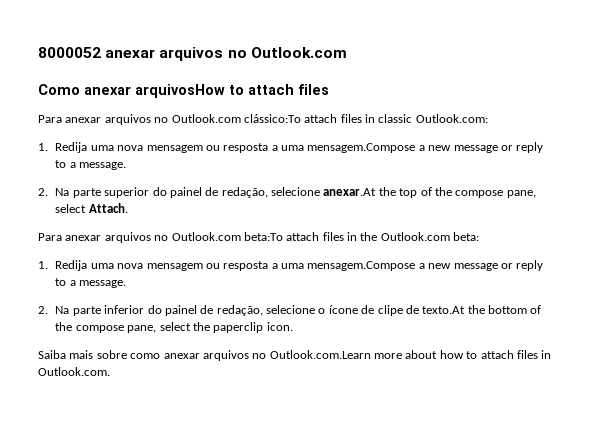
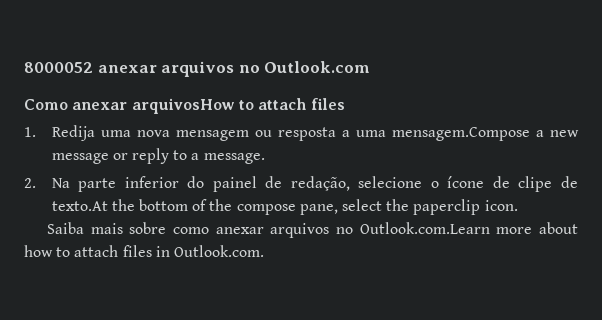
[38,114,488,125] [38,142,544,153] [55,160,127,170] [38,187,536,198] [55,203,128,213] [38,232,480,243] // Para anexar arquivos no Outlook.com clássico:To attach files in classic Outlook.com: // 1. Redija uma nova mensagem ou resposta a uma mensagem.Compose a new message or reply to a message. // 2. Na parte superior do painel de redação, selecione anexar.At the top of the compose pane, select Attach. // Para anexar arquivos no Outlook.com beta:To attach files in the Outlook.com beta: -> (345, 104) none

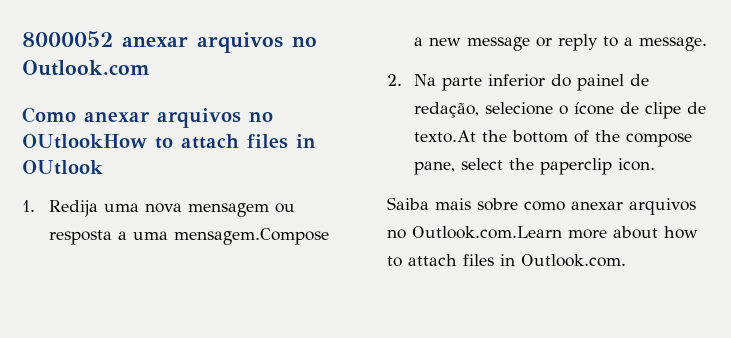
[131,98,345,114] arquivosHow to attach files -> [157,108,273,128] [22,134,316,149] [22,160,103,175] arquivos no OUtlookHow to attach files in OUtlook

